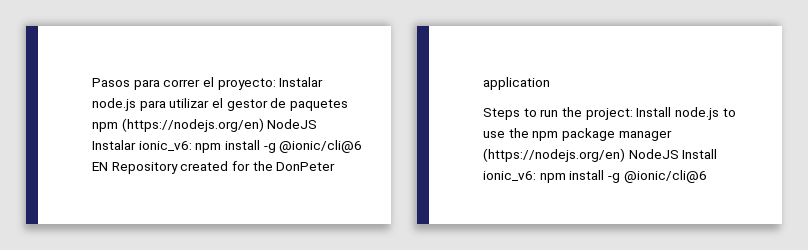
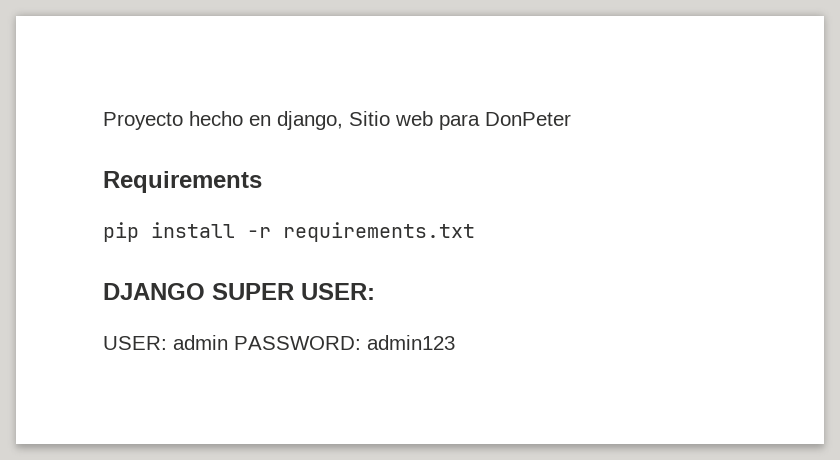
[92,77,324,90] [92,98,348,111] [92,118,318,132] [92,140,363,153] [92,161,336,174] [483,77,550,90] [483,107,736,120] [483,128,672,141] [483,148,718,162] [483,170,707,183] Pasos para correr el proyecto: Instalar node.js para utilizar el gestor de paquetes npm (https://nodejs.org/en) NodeJS Instalar ionic_v6: npm install -g @ionic/cli@6 EN Repository created for the DonPeter application // Steps to run the project: Install node.js to use the npm package manager (https://nodejs.org/en) NodeJS Install ionic_v6: npm install -g @ionic/cli@6 -> [103,111,571,130] [103,171,262,193] [103,222,475,242] [103,283,375,300] [103,335,455,350] Proyecto hecho en django, Sitio web para DonPeter // Requirements // pip install -r requirements.txt // DJANGO SUPER USER: // USER: admin PASSWORD: admin123

